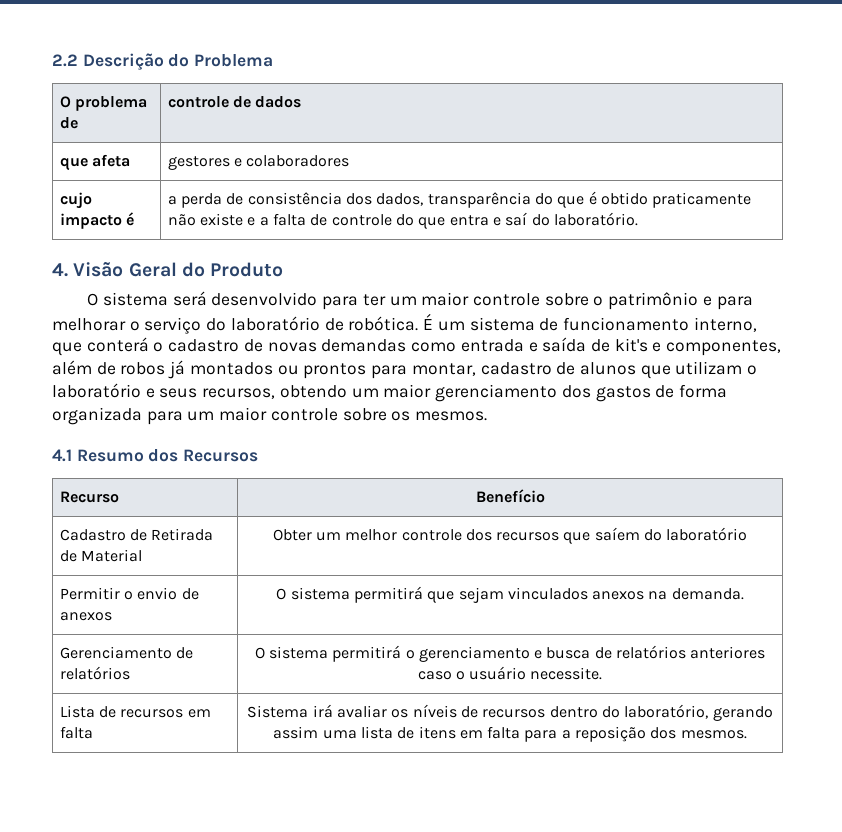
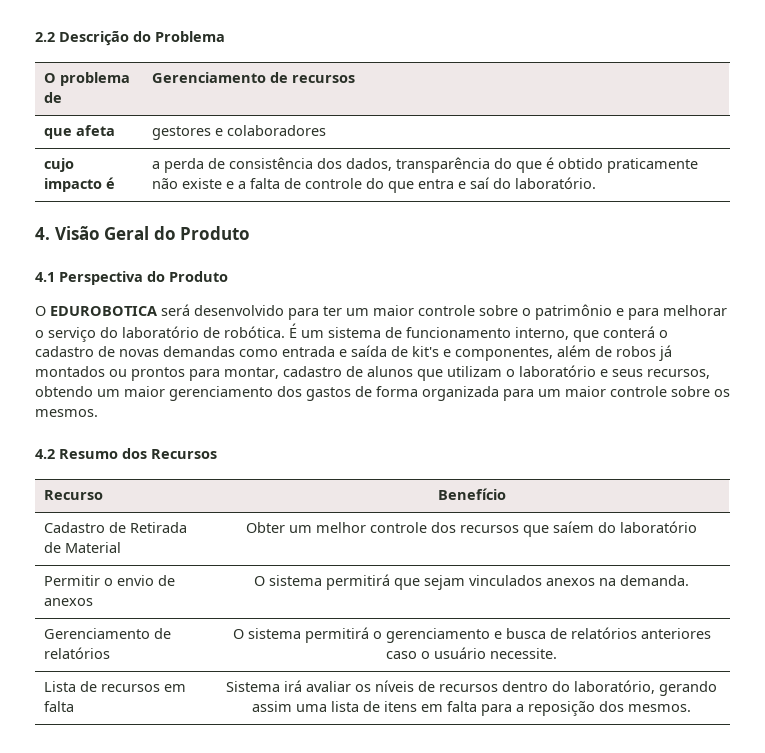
[167,96,302,108] controle de dados -> [152,72,356,83] Gerenciamento de recursos
[87,292,168,306] // O sistema -> [35,271,228,285] [35,306,157,316] // 4.1 Perspectiva do Produto // O EDUROBOTICA
[52,449,72,462] 4.1 -> [35,449,55,459] 4.2

